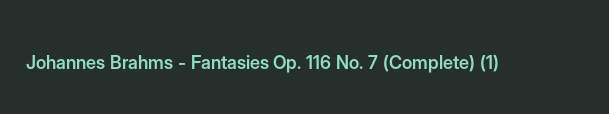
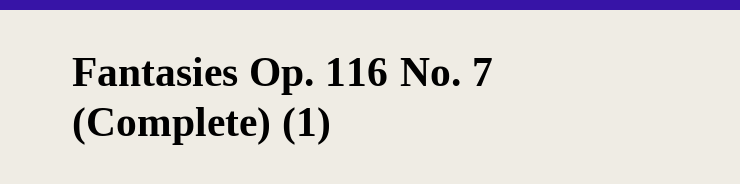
[26,55,186,69] Johannes Brahms - -> (72, 71) none

